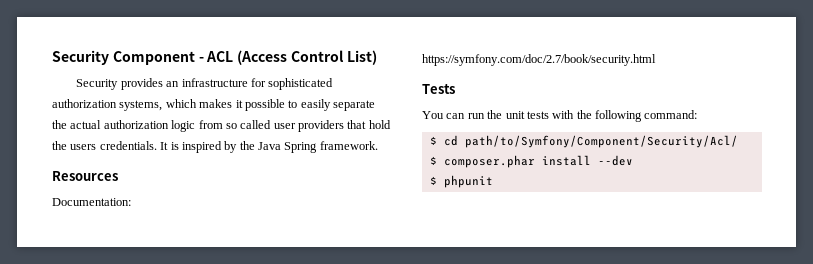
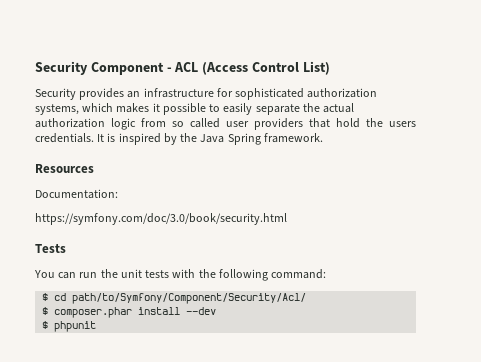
[422,54,656,66] https://symfony.com/doc/2.7/book/security.html -> [35,213,287,225] https://symfony.com/doc/3.0/book/security.html

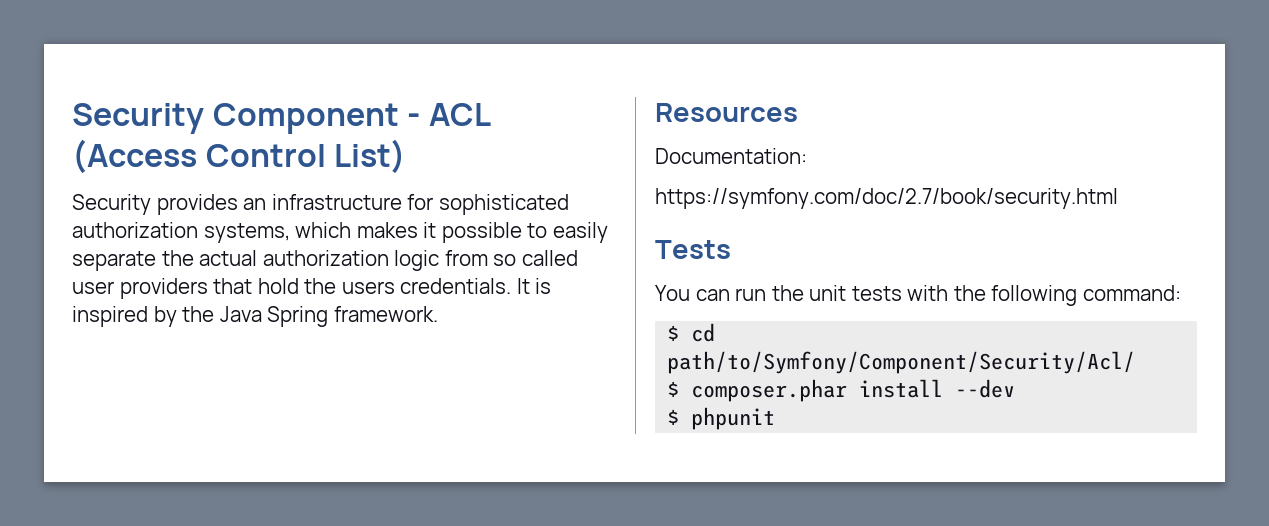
[35,213,287,225] https://symfony.com/doc/3.0/book/security.html -> [655,188,1118,209] https://symfony.com/doc/2.7/book/security.html

